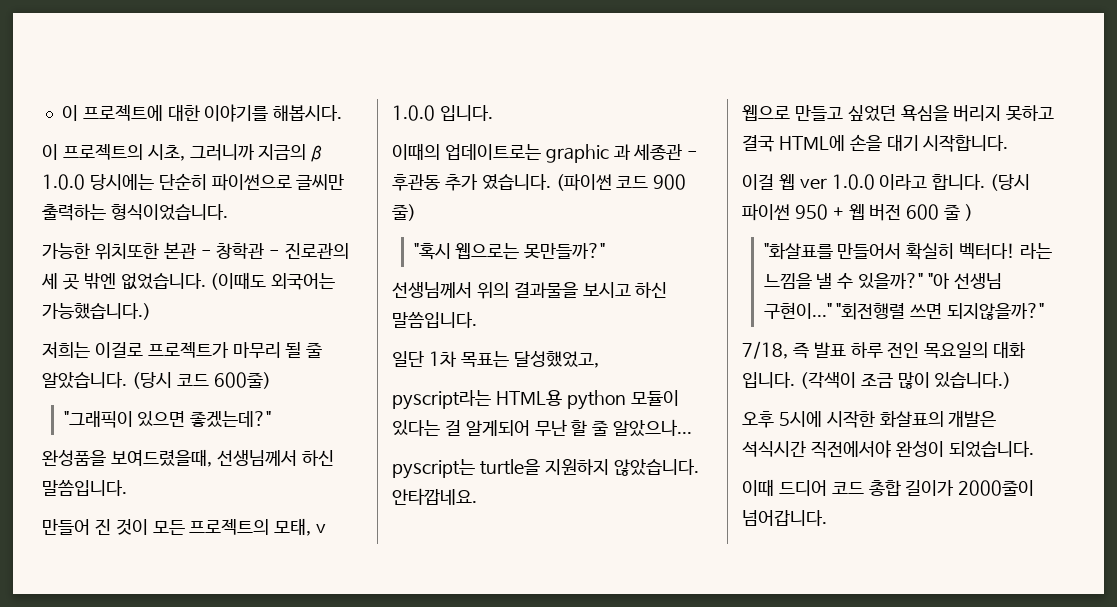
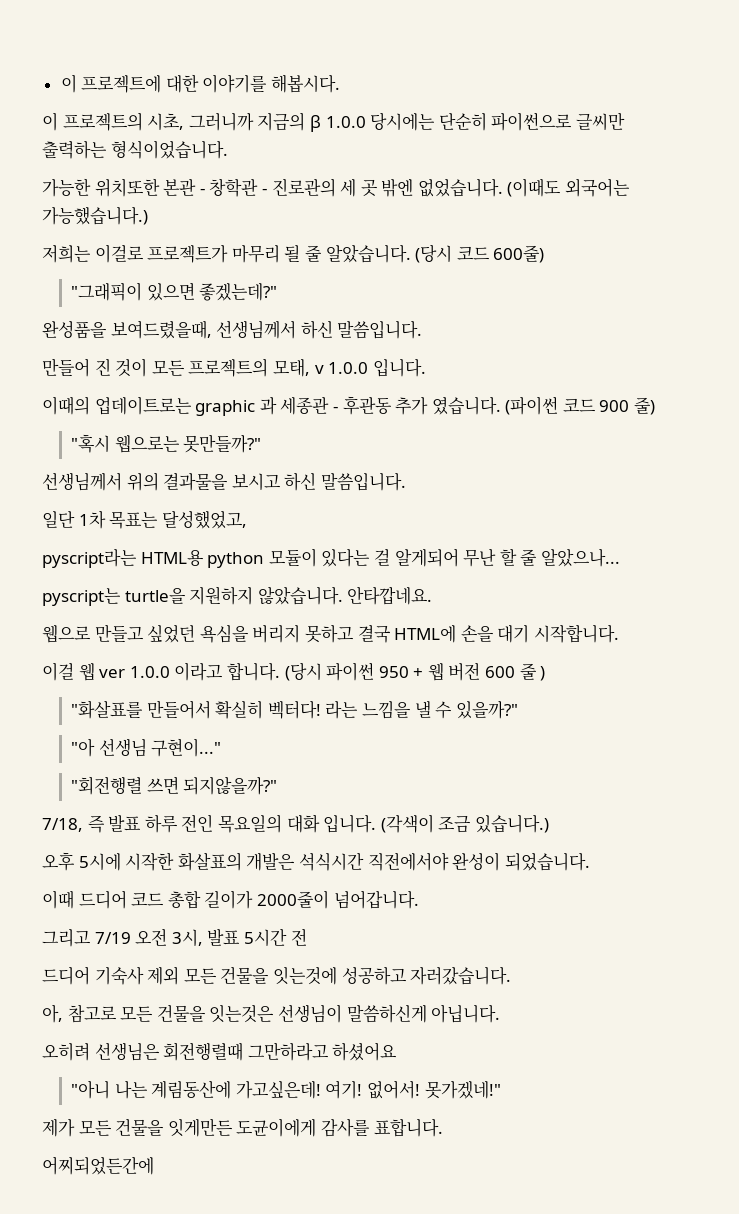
(924, 281) none -> (518, 710) //
(832, 310) none -> (222, 747) //
[897,372,930,389] 많이 -> (472, 824) none
(827, 518) none -> [42,928,307,947] [42,966,512,985] [42,1004,501,1023] [42,1042,398,1061] [71,1080,501,1099] [42,1118,443,1137] [42,1156,154,1175] // 그리고 7/19 오전 3시, 발표 5시간 전 // 드디어 기숙사 제외 모든 건물을 잇는것에 성공하고 자러갔습니다. // 아, 참고로 모든 건물을 잇는것은 선생님이 말씀하신게 아닙니다. // 오히려 선생님은 회전행렬때 그만하라고 하셨어요 // "아니 나는 계림동산에 가고싶은데! 여기! 없어서! 못가겠네!" // 제가 모든 건물을 잇게만든 도균이에게 감사를 표합니다. // 어찌되었든간에

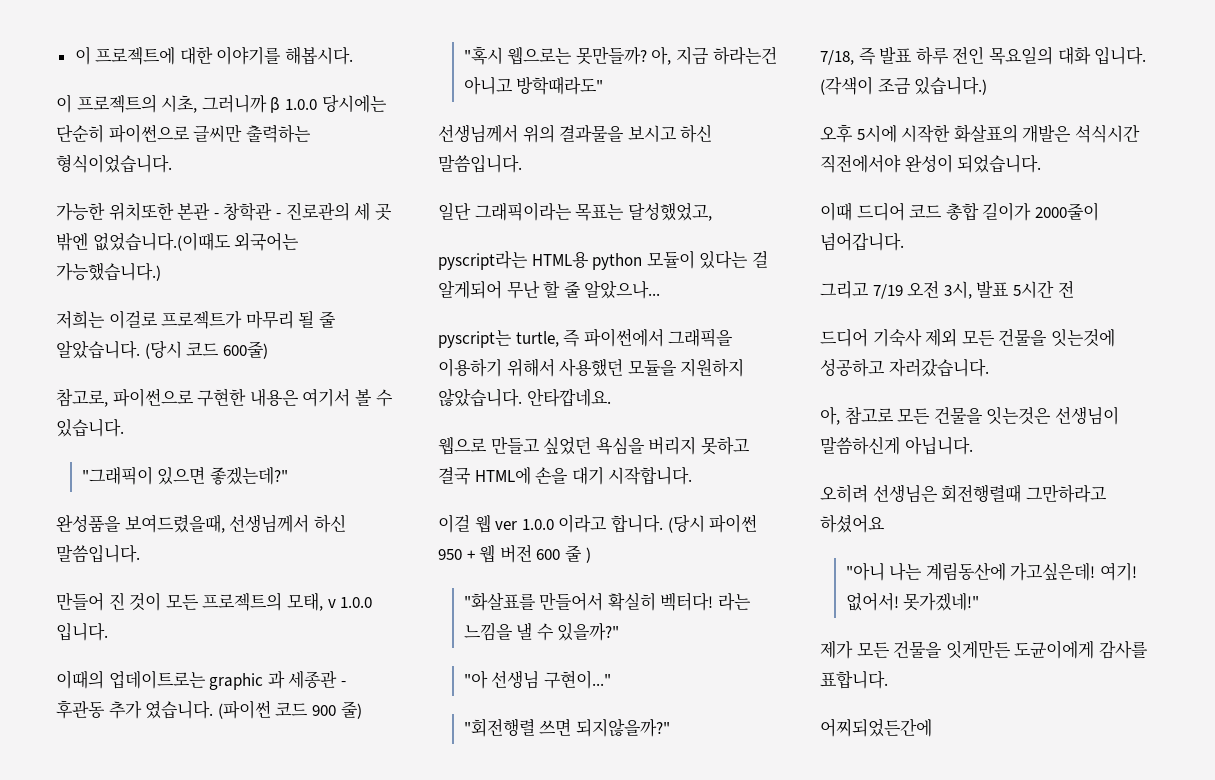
[257,112,306,131] 지금의 -> (267, 104) none
[417,178,562,197] 없었습니다. (이때도 -> [92,232,231,251] 없었습니다.(이때도
(545, 254) none -> [56,388,393,407] [56,419,124,437] // 참고로, 파이썬으로 구현한 내용은 여기서 볼 수 있습니다.
[183,434,262,453] 못만들까?" -> [575,46,777,65] [463,76,604,95] 못만들까? 아, 지금 하라는건 아니고 방학때라도"
[78,510,106,529] 1차 -> [474,202,572,221] 그래픽이라는
[124,588,186,604] turtle을 -> [515,328,734,347] [438,358,677,377] turtle, 즉 파이썬에서 그래픽을 이용하기 위해서 사용했던 모듈을

